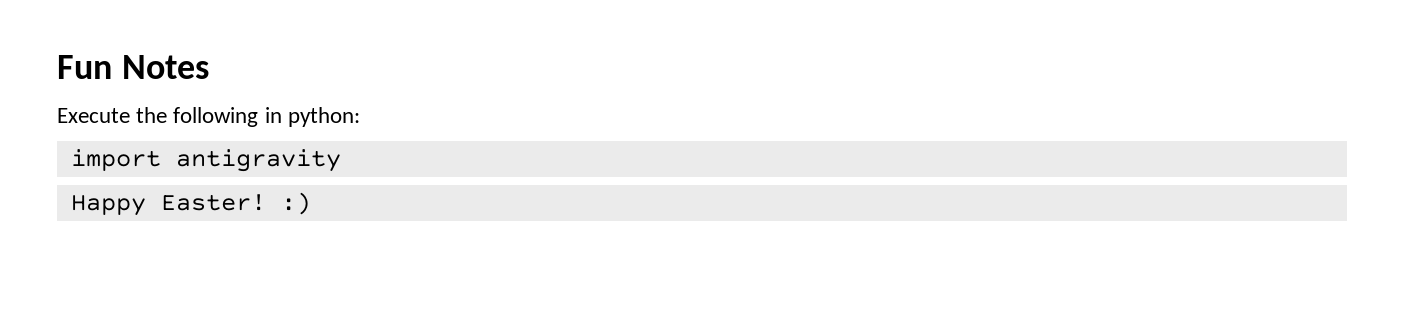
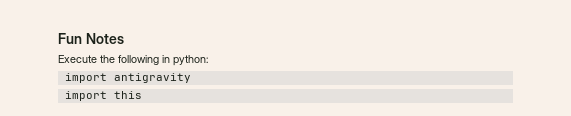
[70,192,311,216] Happy Easter! :) -> [64,91,142,101] import this

